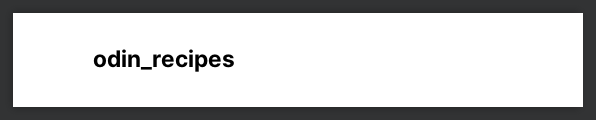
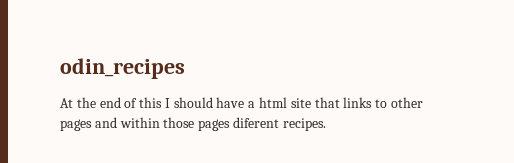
(235, 60) none -> [60,97,423,108] [60,117,326,131] // At the end of this I should have a html site that links to other pages and within those pages diferent recipes.

